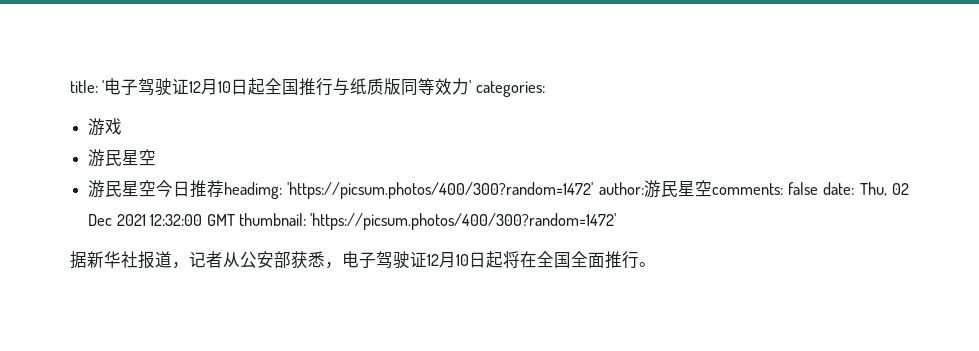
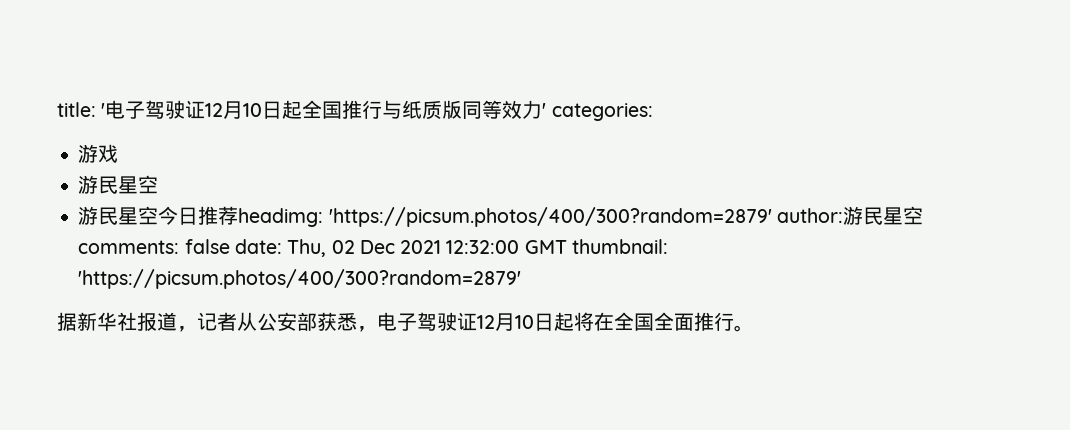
[287,182,594,199] 'https://picsum.photos/400/300?random=1472' -> [328,207,772,227] 'https://picsum.photos/400/300?random=2879'
[310,213,617,230] 'https://picsum.photos/400/300?random=1472' -> [78,269,522,289] 'https://picsum.photos/400/300?random=2879'

